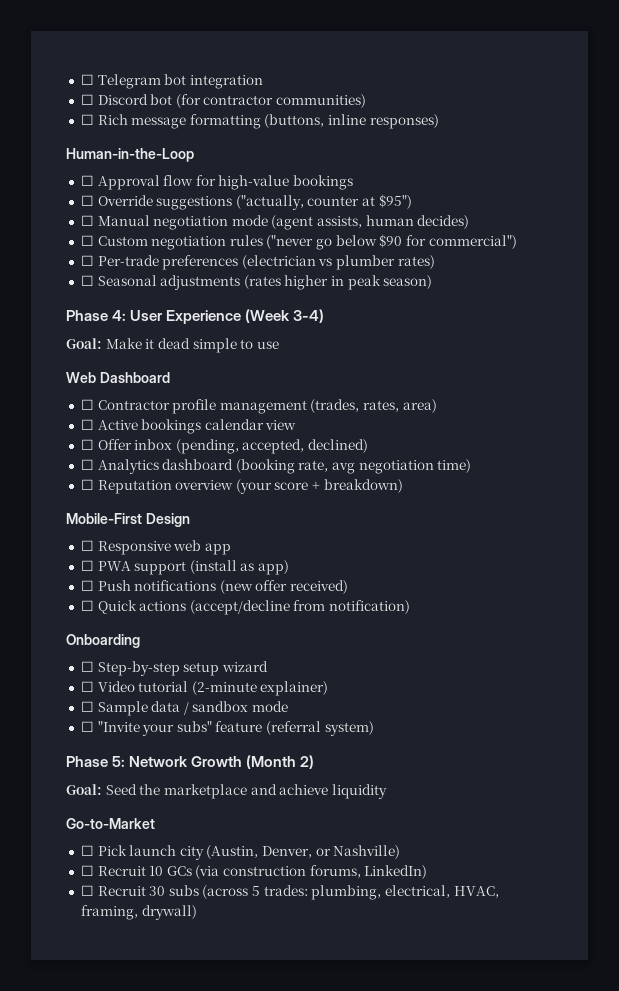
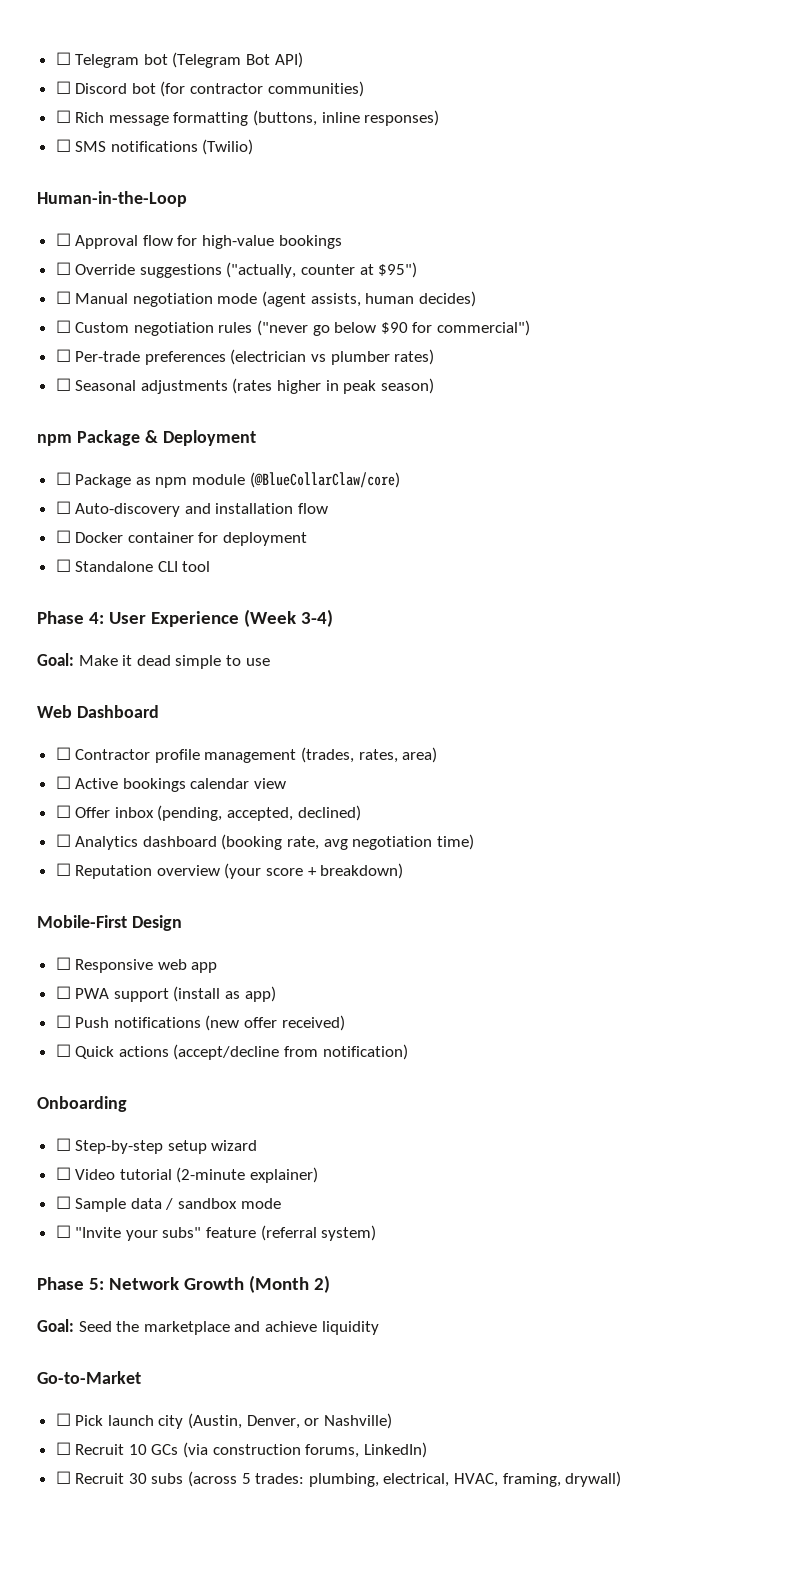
[189,75,263,89] integration -> [172,52,303,68] (Telegram Bot API)
(439, 121) none -> [55,139,254,155] // ☐ SMS notifications (Twilio)
(433, 282) none -> [37,430,256,446] [55,472,400,488] [55,501,329,517] [55,530,308,546] [55,559,211,572] // npm Package & Deployment // ☐ Package as npm module (@BlueCollarClaw/core) // ☐ Auto-discovery and installation flow // ☐ Docker container for deployment // ☐ Standalone CLI tool

